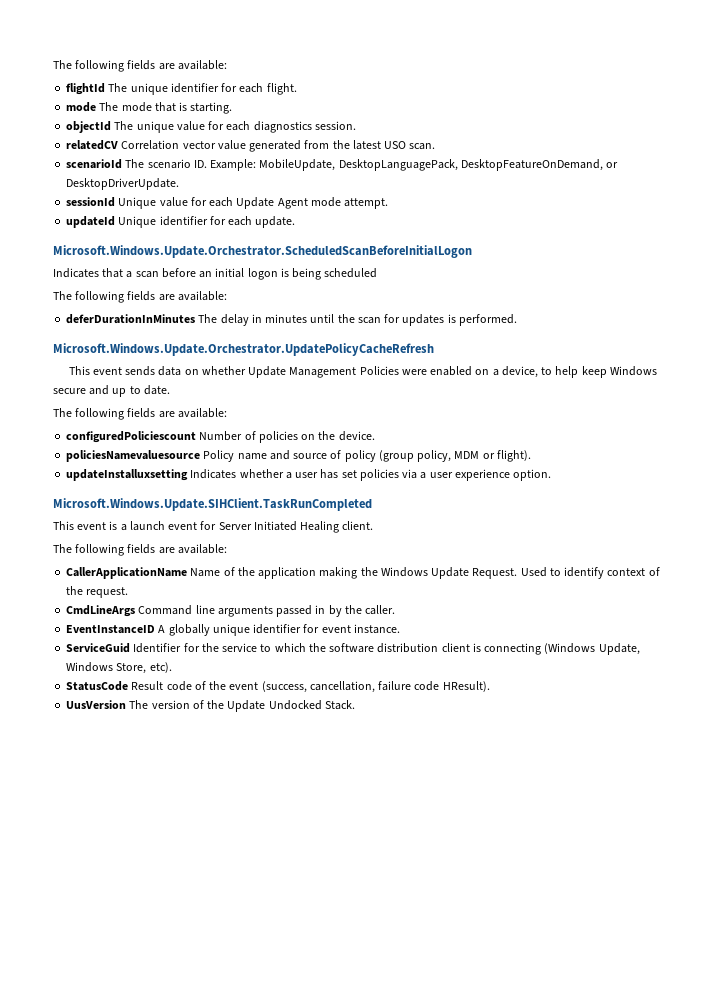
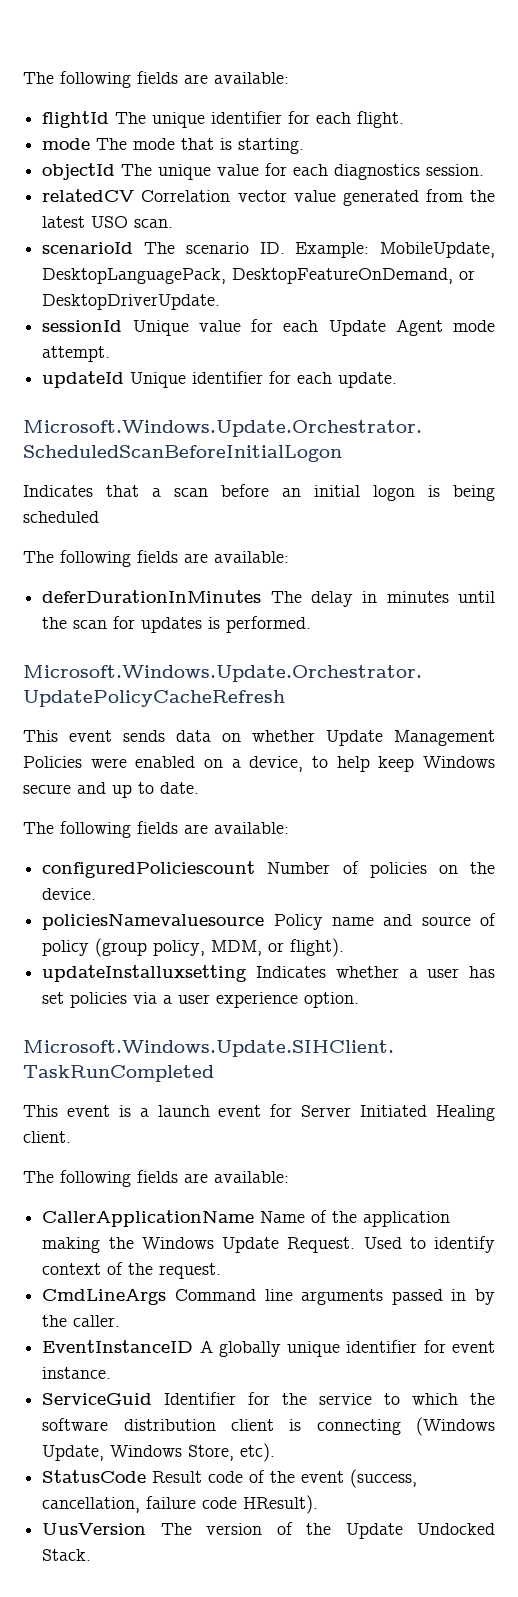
[454,451,480,459] MDM -> [211,940,263,956] MDM,

